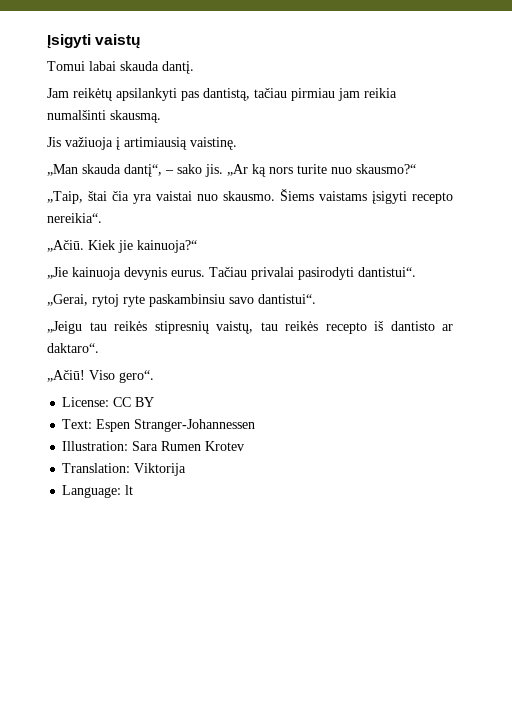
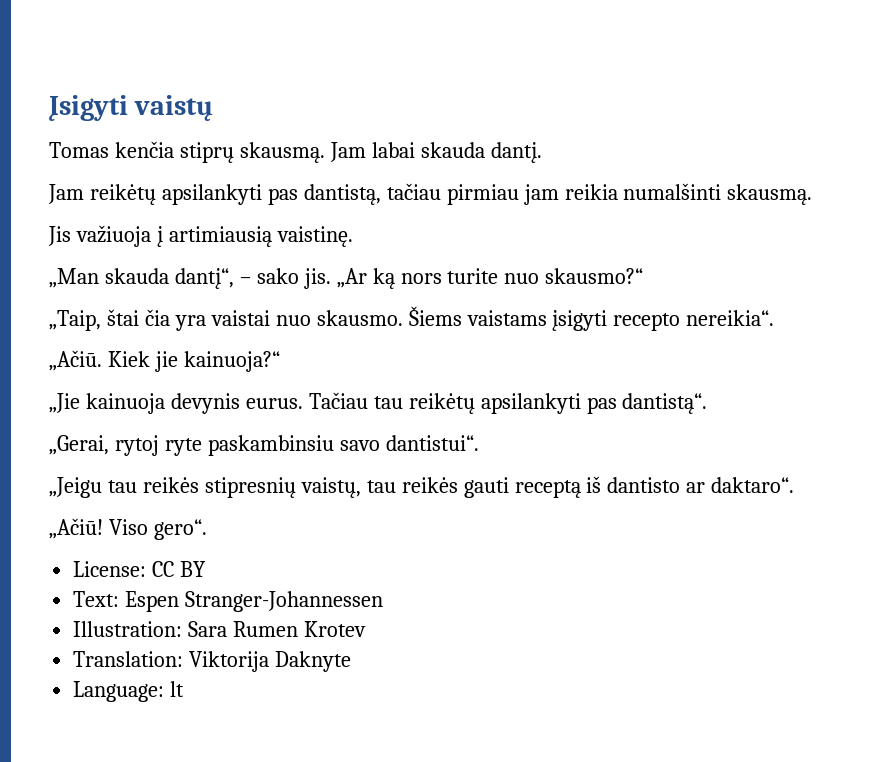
[47,61,85,71] Tomui -> [49,141,366,163] Tomas kenčia stiprų skausmą. Jam
[251,267,416,280] privalai pasirodyti dantistui“. -> [373,393,708,414] tau reikėtų apsilankyti pas dantistą“.
[325,322,367,334] recepto -> [463,477,581,498] gauti receptą
(187, 469) none -> [275,651,352,672] Daknyte

